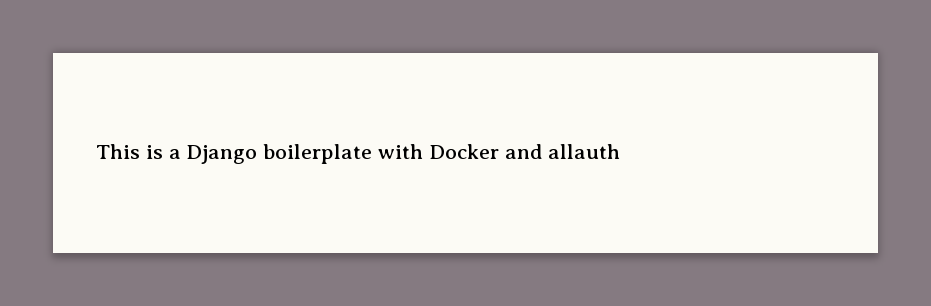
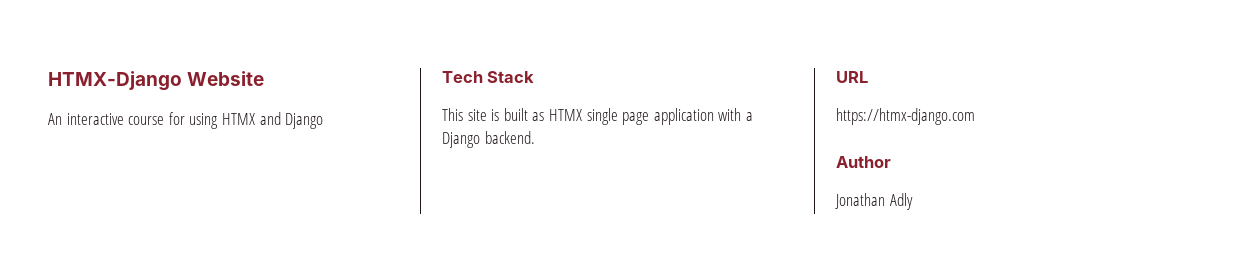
[96,144,621,164] This is a Django boilerplate with Docker and allauth -> [48,71,265,91] [48,112,324,129] [442,71,535,83] [442,108,753,125] [442,131,535,148] [836,71,868,83] [836,108,975,125] [836,156,891,168] [835,193,913,210] HTMX-Django Website // An interactive course for using HTMX and Django // Tech Stack // This site is built as HTMX single page application with a Django backend. // URL // https://htmx-django.com // Author // Jonathan Adly

